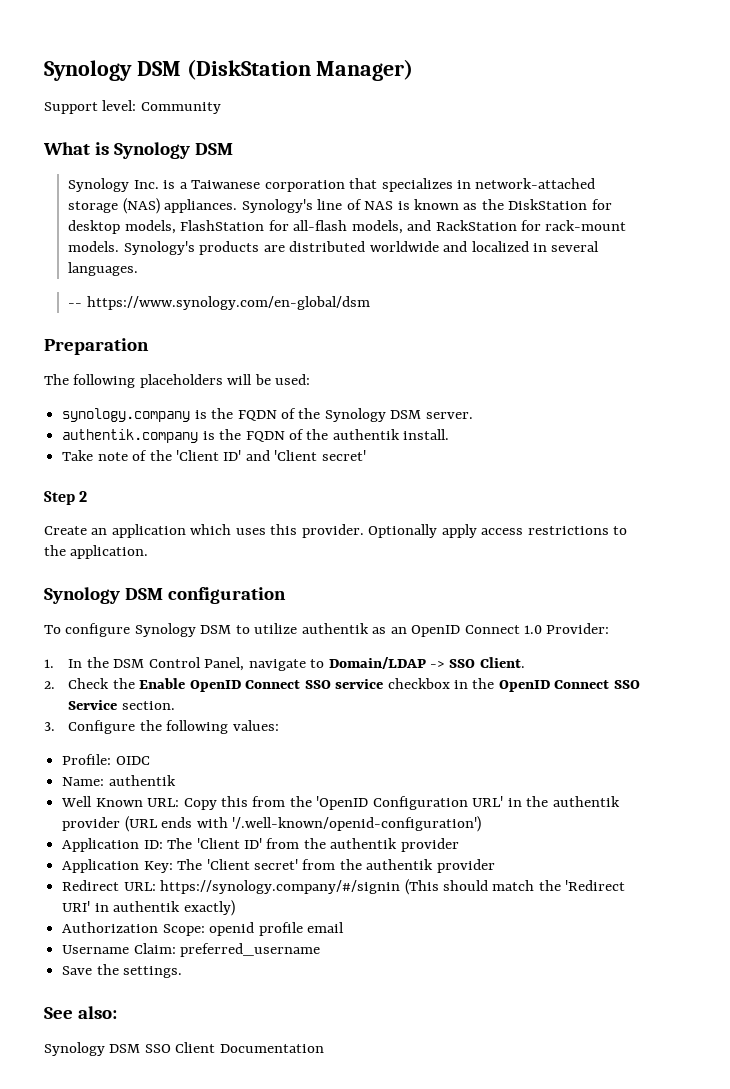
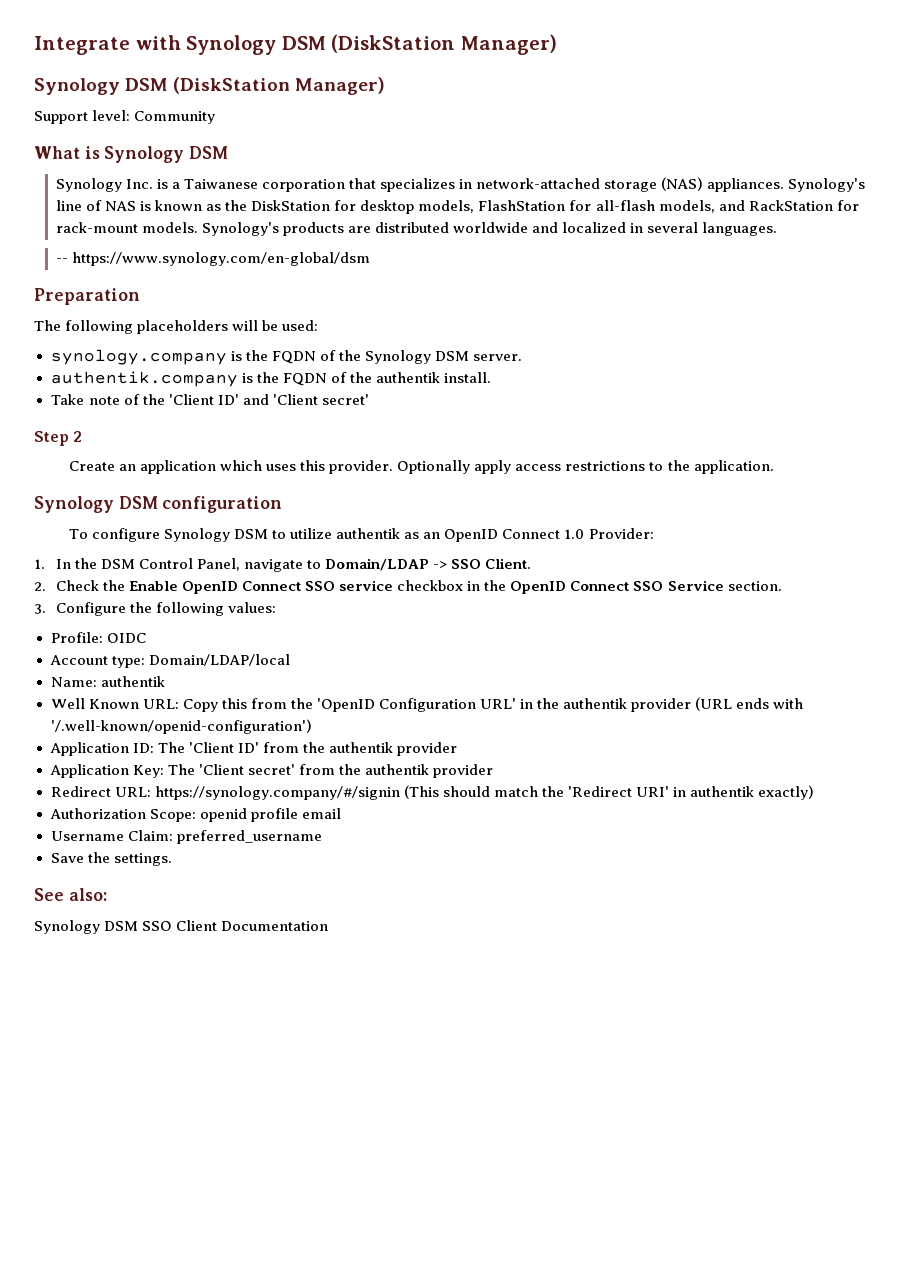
(44, 70) none -> [34,34,557,55] Integrate with Synology DSM (DiskStation Manager) //
(150, 760) none -> [49,654,290,668] // Account type: Domain/LDAP/local

